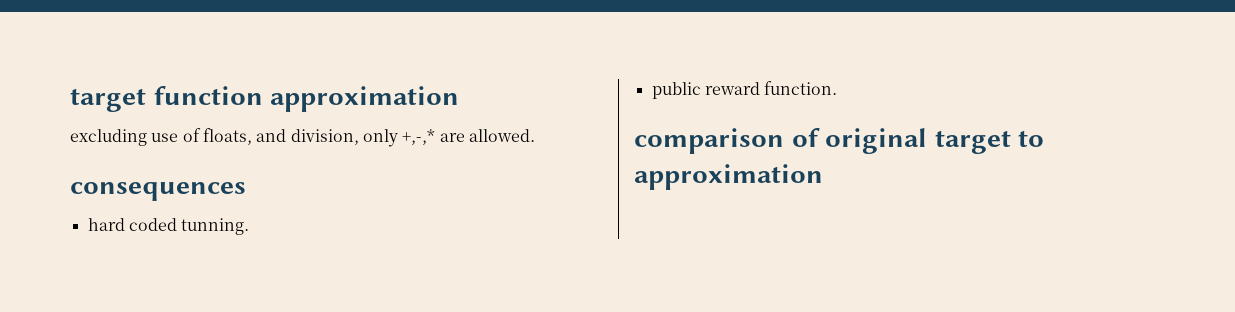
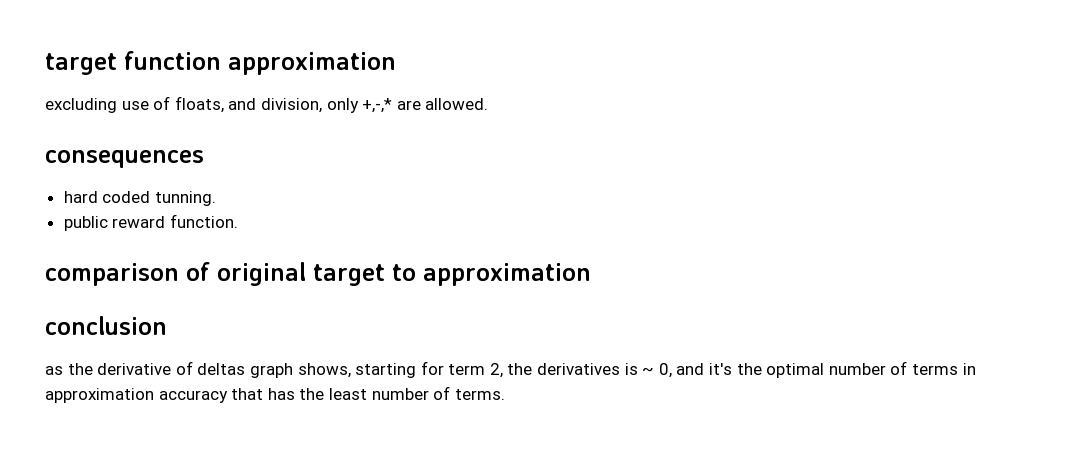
(823, 177) none -> [45,316,167,335] [45,361,976,378] [45,386,505,403] // conclusion // as the derivative of deltas graph shows, starting for term 2, the derivatives is ~ 0, and it's the optimal number of terms in approximation accuracy that has the least number of terms.

